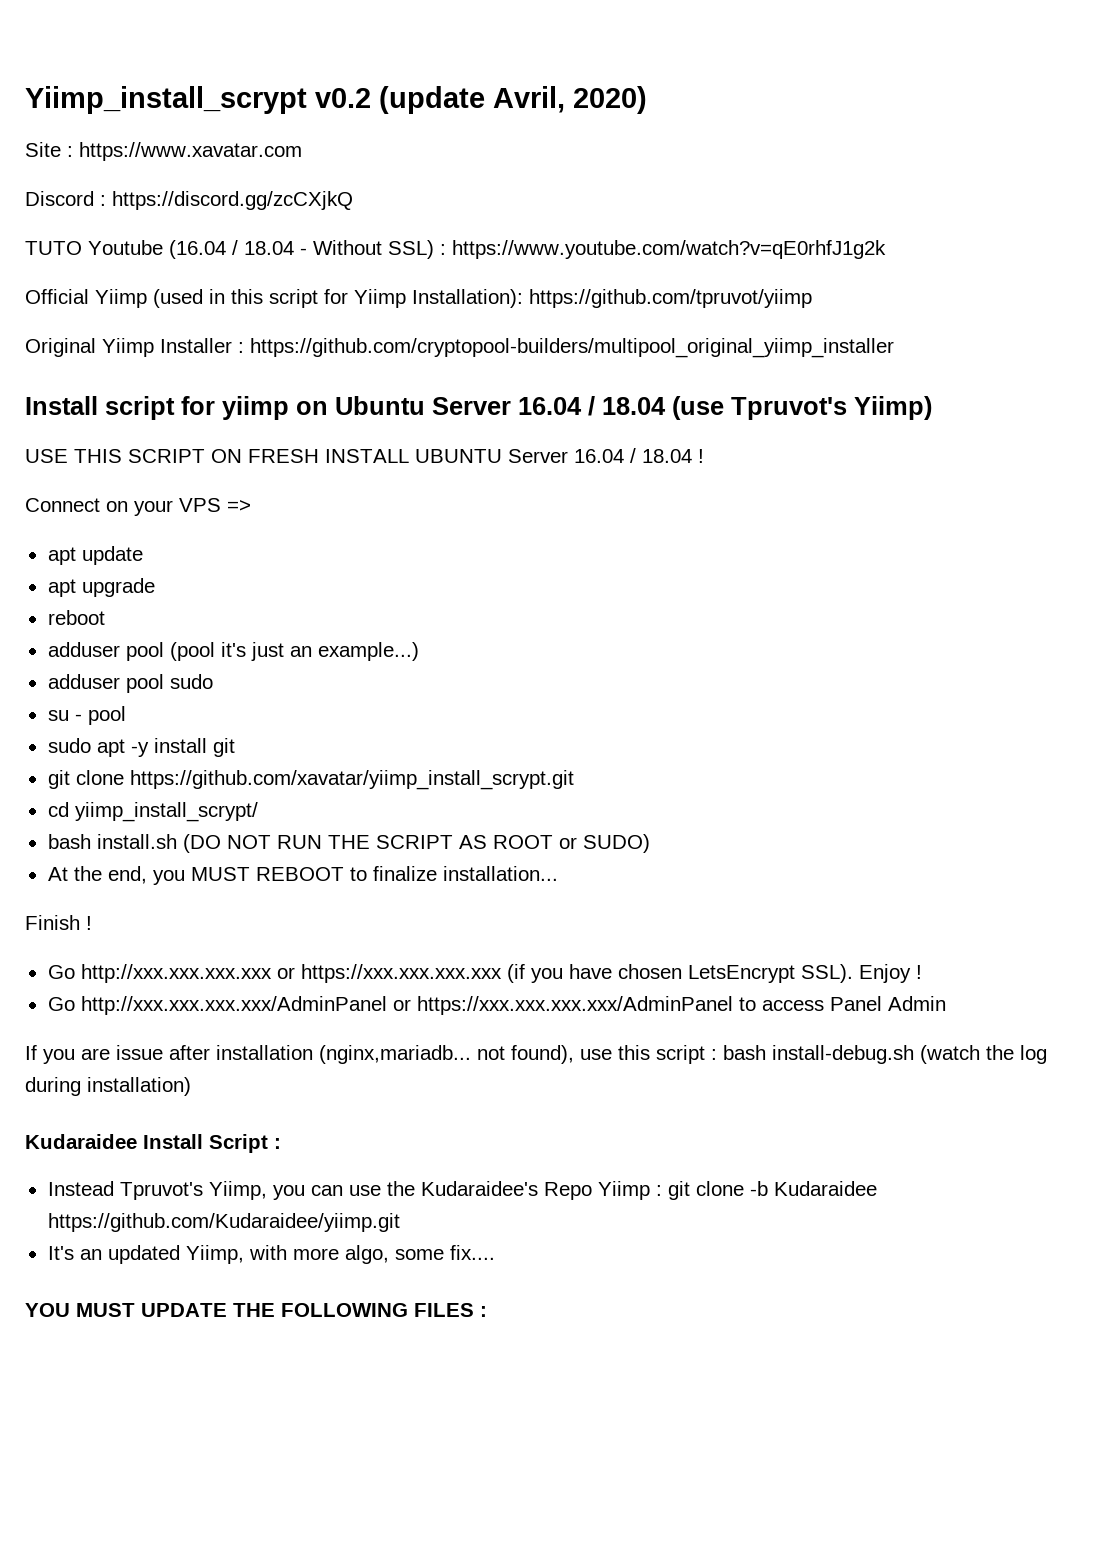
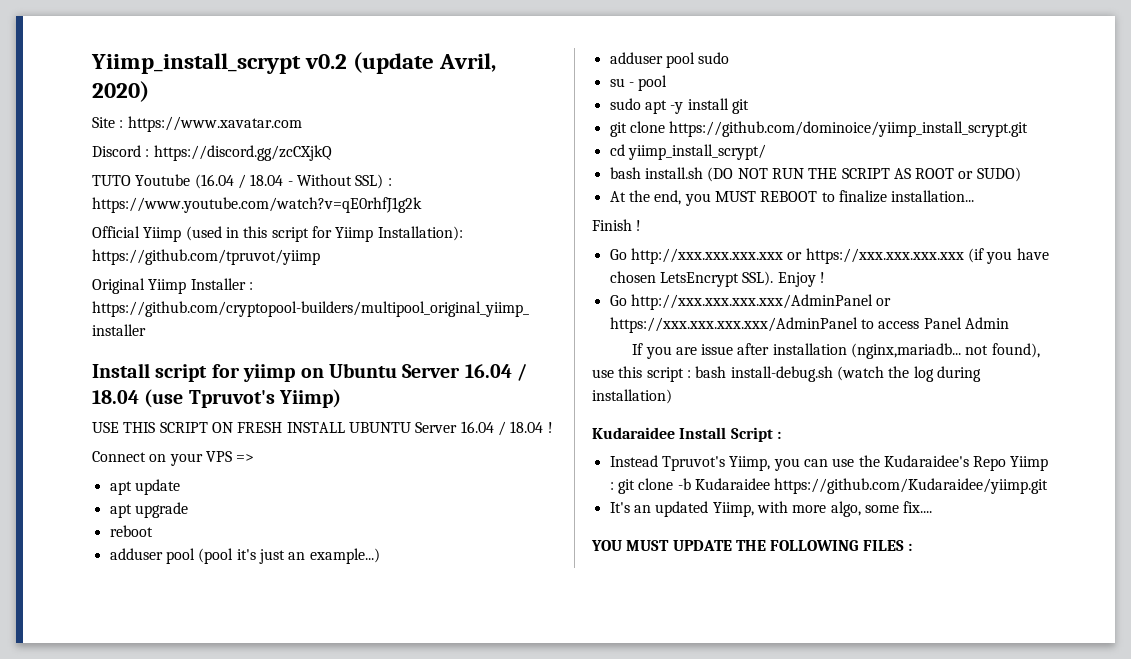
[129,770,574,790] https://github.com/xavatar/yiimp_install_scrypt.git -> [669,121,1029,137] https://github.com/dominoice/yiimp_install_scrypt.git

